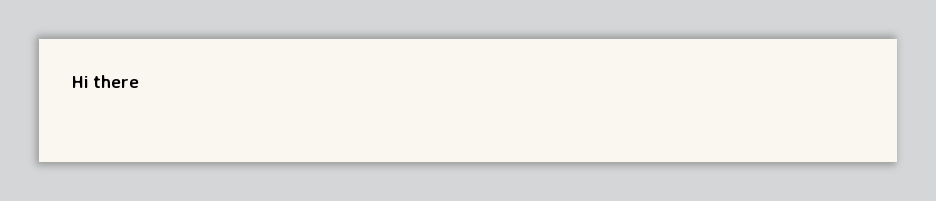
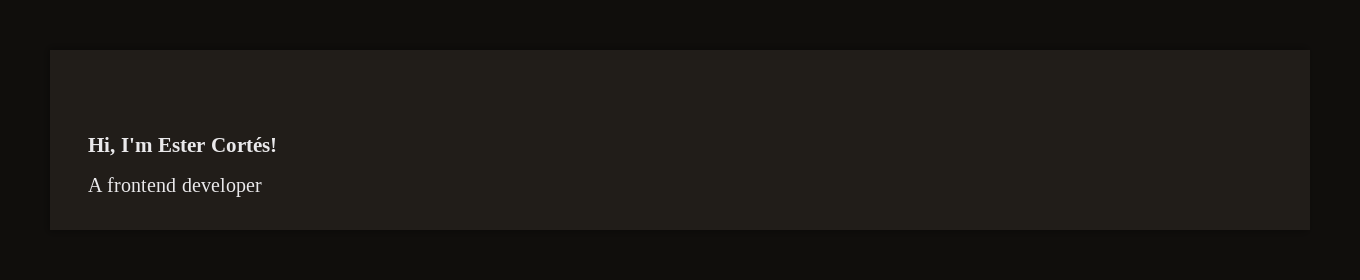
[72,75,139,88] Hi there -> [88,137,278,156] [88,177,262,197] Hi, I'm Ester Cortés! // A frontend developer

